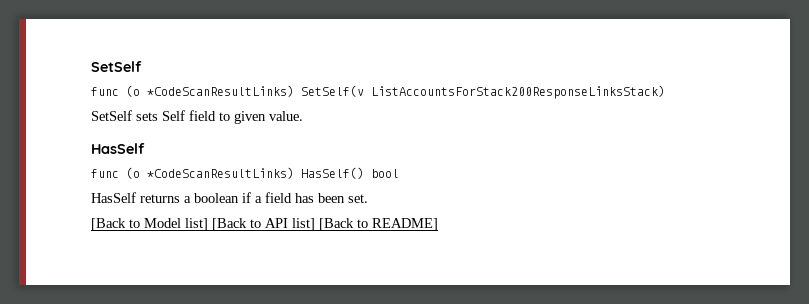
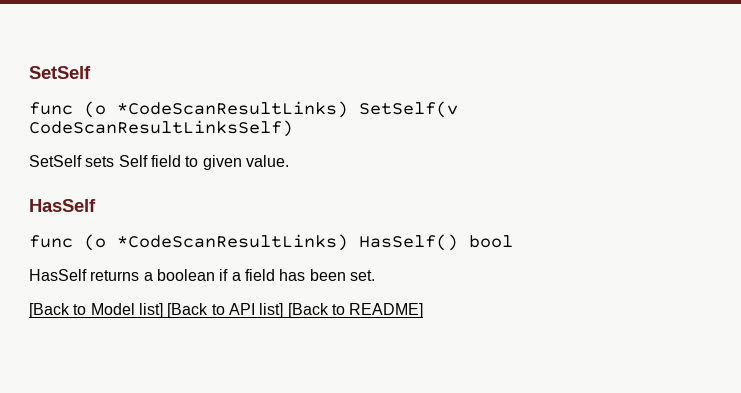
[371,85,665,99] ListAccountsForStack200ResponseLinksStack) -> [29,120,293,137] CodeScanResultLinksSelf)

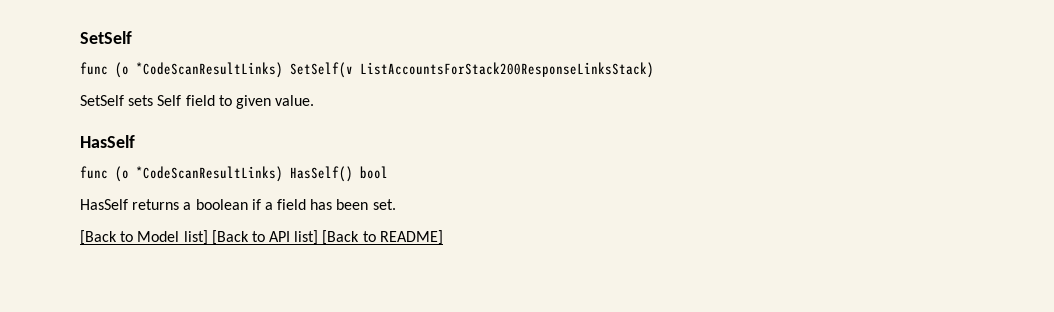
[29,120,293,137] CodeScanResultLinksSelf) -> [360,62,654,78] ListAccountsForStack200ResponseLinksStack)

